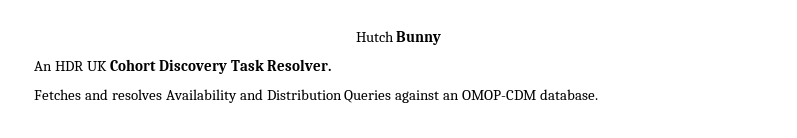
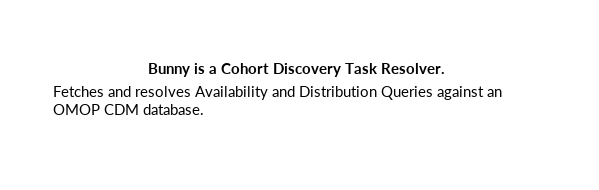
[355,31,394,42] Hutch -> (147, 70) none
[34,61,107,71] // An HDR UK -> [193,63,217,74] is a
[462,90,537,100] OMOP-CDM -> [53,104,139,115] OMOP CDM

